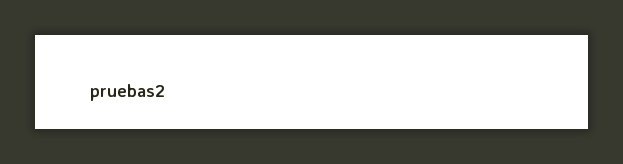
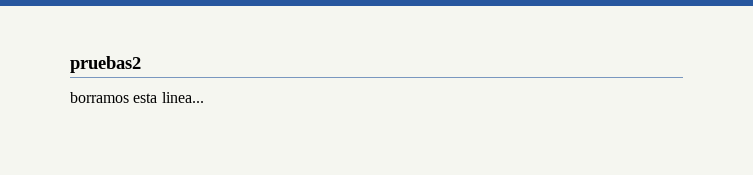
(165, 92) none -> [70,92,204,103] // borramos esta linea...

